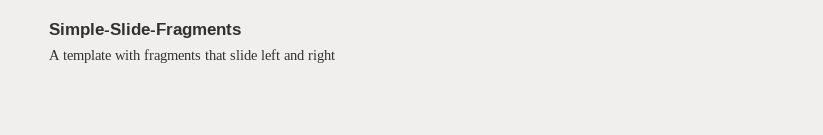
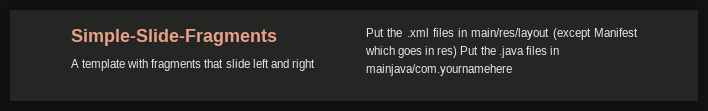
(335, 56) none -> [366,28,638,40] [365,46,559,58] [366,64,512,76] // Put the .xml files in main/res/layout (except Manifest which goes in res) Put the .java files in mainjava/com.yournamehere

